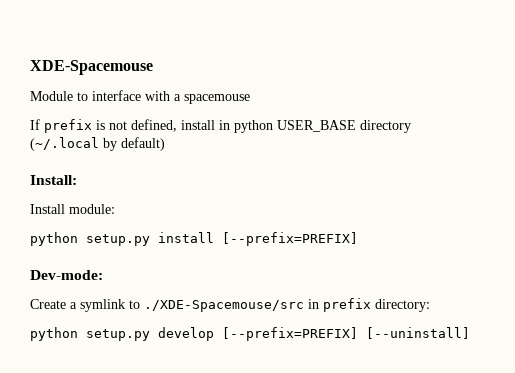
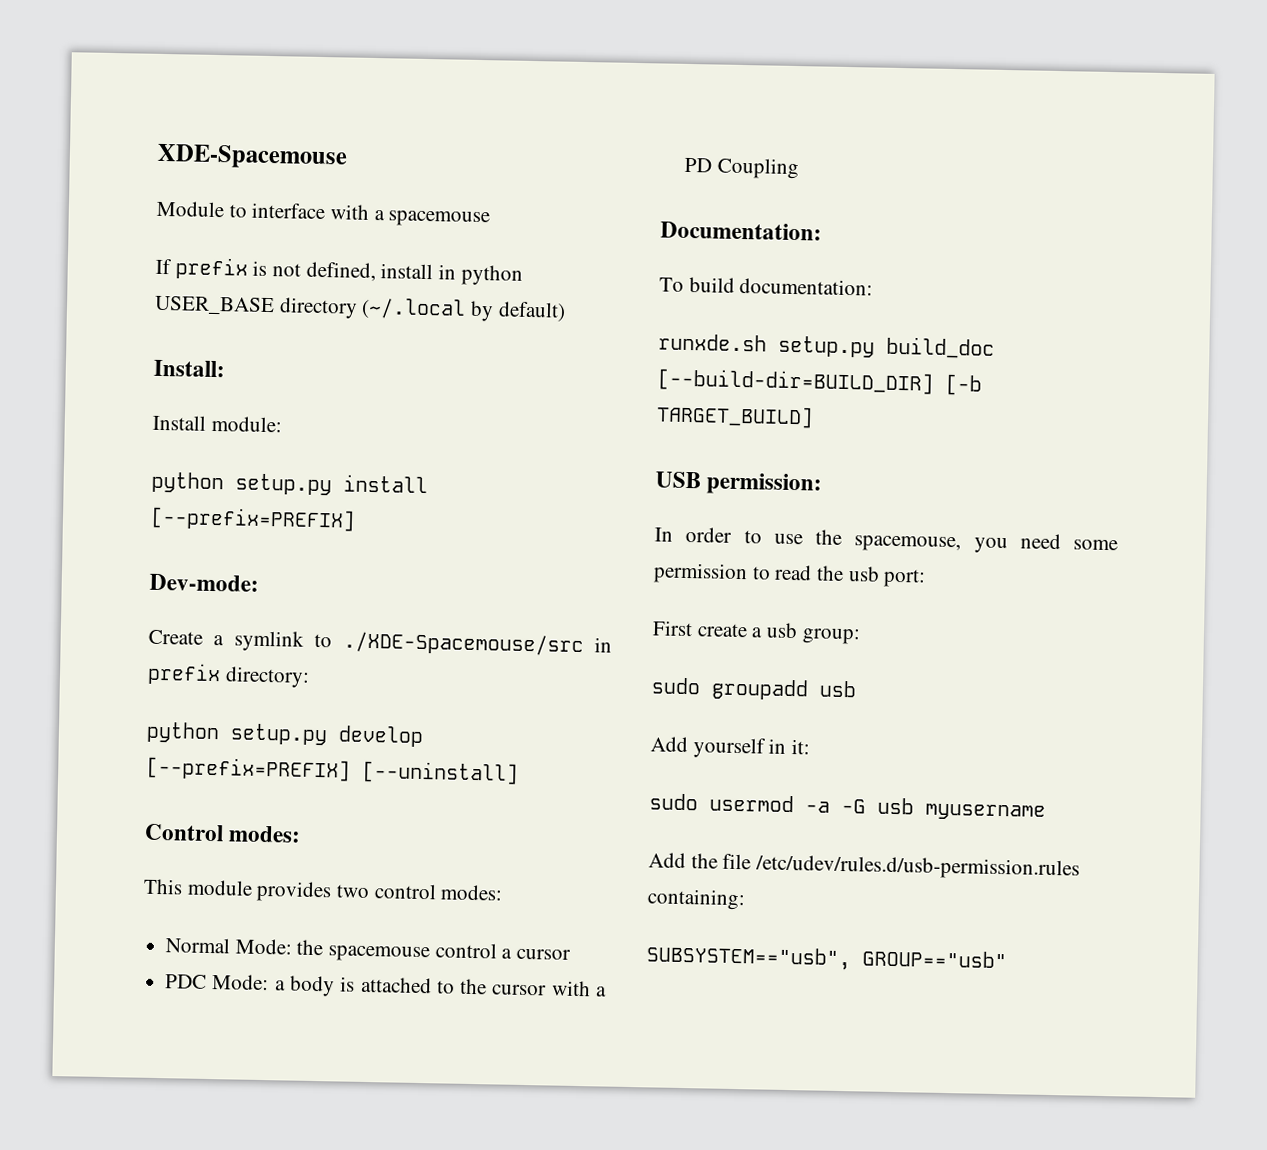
(470, 333) none -> [144,823,302,843] [143,878,504,903] [165,937,572,963] [165,974,607,997] [684,157,799,180] [660,221,822,241] [659,276,874,296] [658,333,995,359] [657,368,982,396] [656,404,814,429] [655,471,823,496] [654,526,1118,554] [653,562,927,588] [652,620,861,645] [651,677,857,701] [650,736,811,759] [649,793,1046,821] [648,852,1081,881] [647,888,746,911] [646,945,1007,971] // Control modes: // This module provides two control modes: // Normal Mode: the spacemouse control a cursor // PDC Mode: a body is attached to the cursor with a PD Coupling // Documentation: // To build documentation: // runxde.sh setup.py build_doc [--build-dir=BUILD_DIR] [-b TARGET_BUILD] // USB permission: // In order to use the spacemouse, you need some permission to read the usb port: // First create a usb group: // sudo groupadd usb // Add yourself in it: // sudo usermod -a -G usb myusername // Add the file /etc/udev/rules.d/usb-permission.rules containing: // SUBSYSTEM=="usb", GROUP=="usb"

